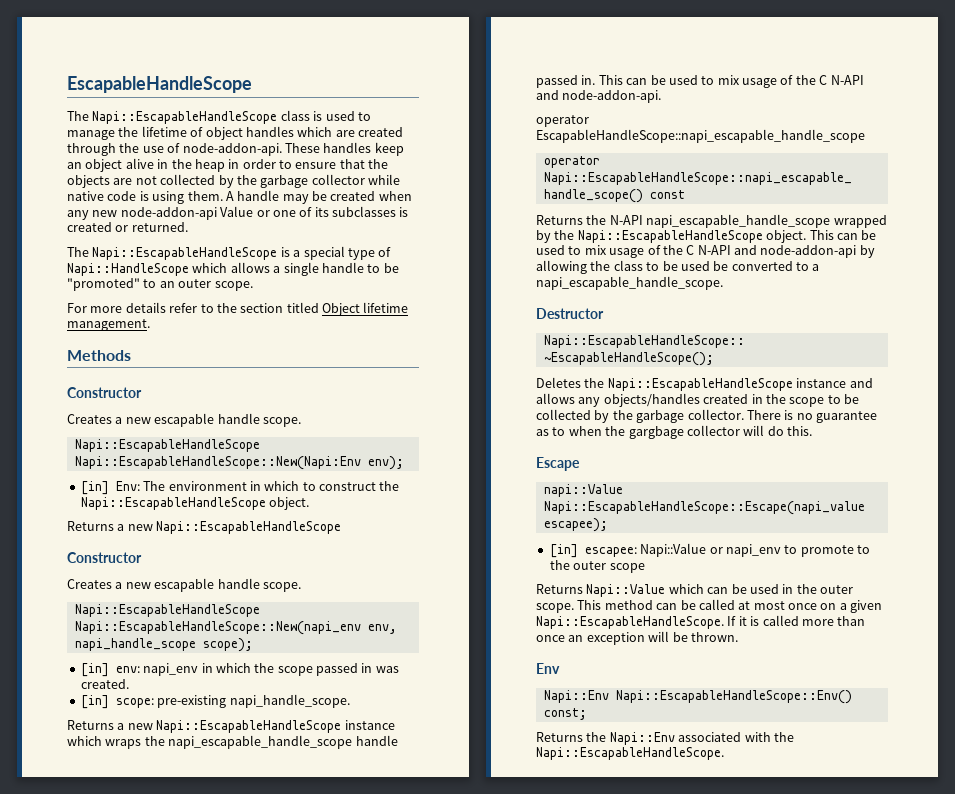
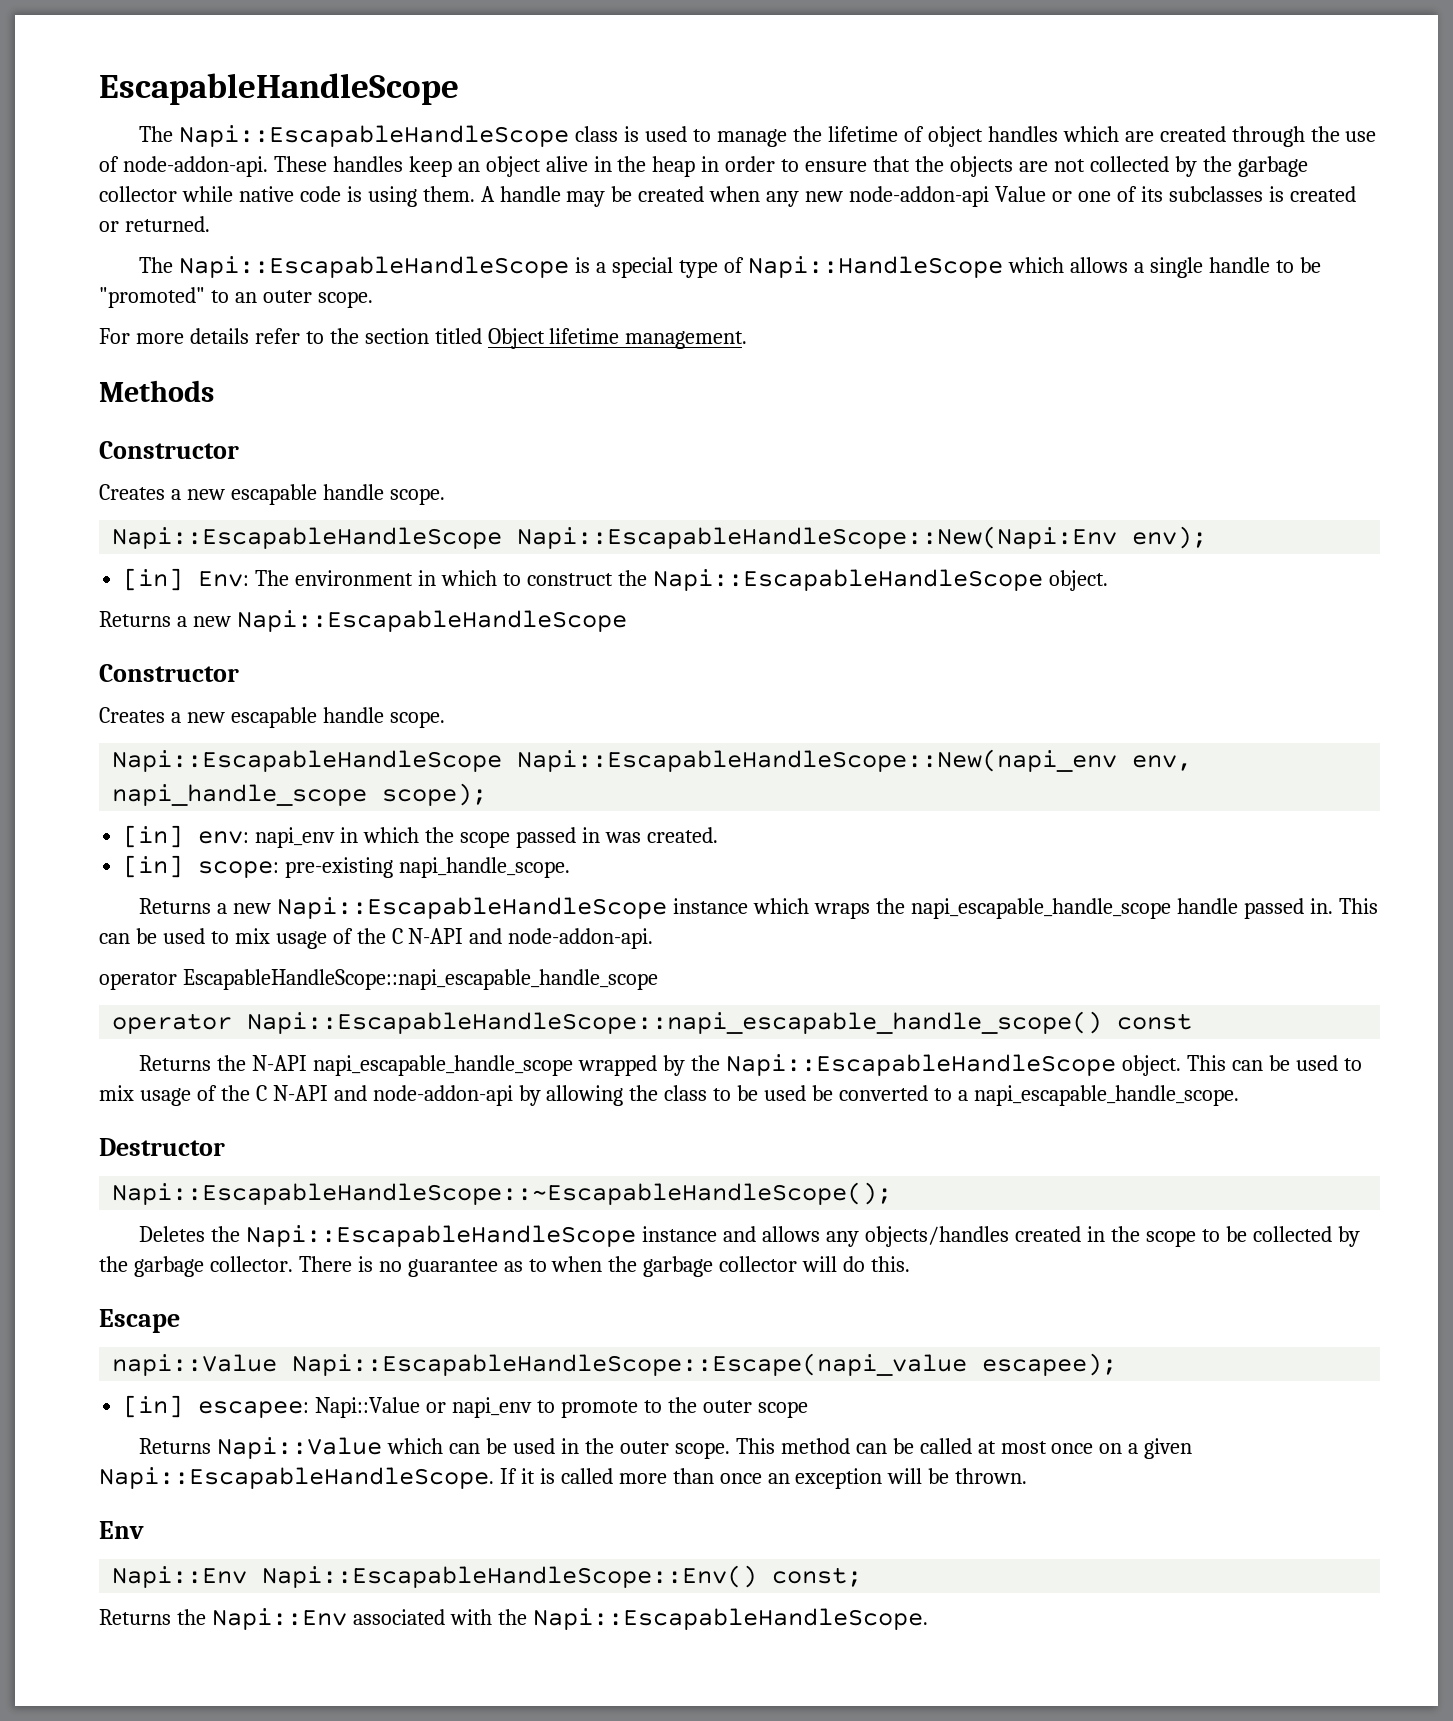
[628,426,684,439] gargbage -> [643,1256,714,1277] garbage

